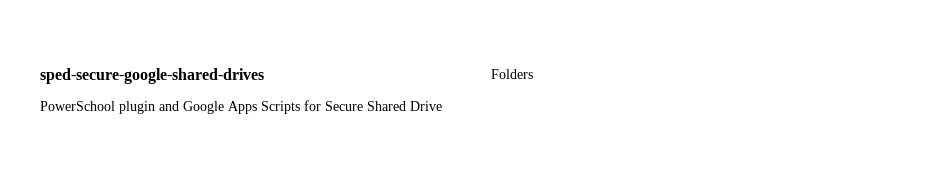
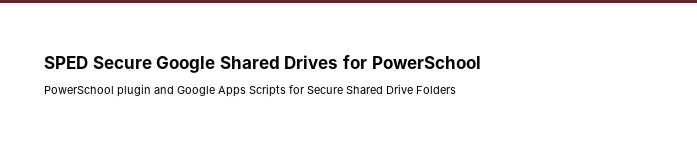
[40,68,264,84] sped-secure-google-shared-drives -> [44,55,481,73] SPED Secure Google Shared Drives for PowerSchool

